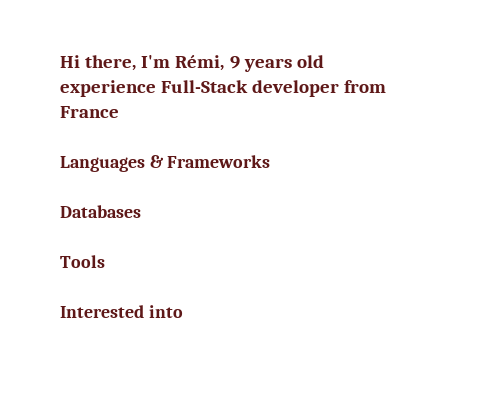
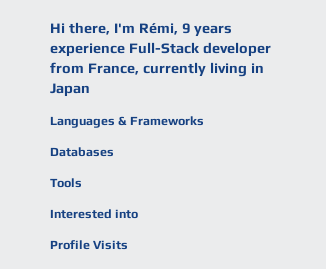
[296,55,324,68] old -> (232, 31) none
[60,106,119,118] France -> [87,62,264,77] [50,83,90,97] France, currently living in Japan
(183, 311) none -> [50,240,129,250] // Profile Visits

